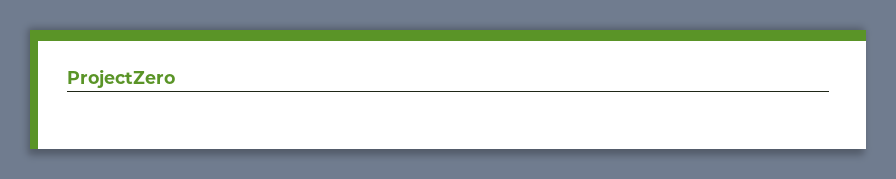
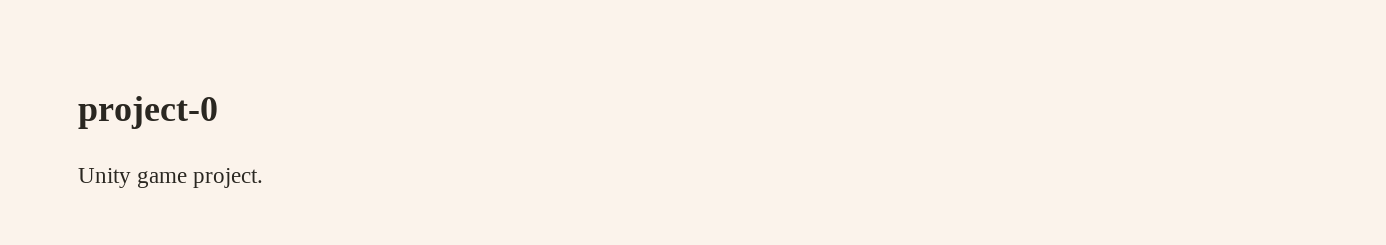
[67,69,175,88] ProjectZero -> [78,96,218,129] [78,168,264,188] project-0 // Unity game project.

